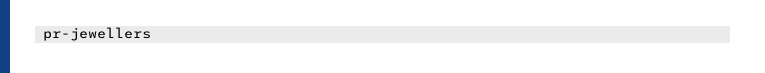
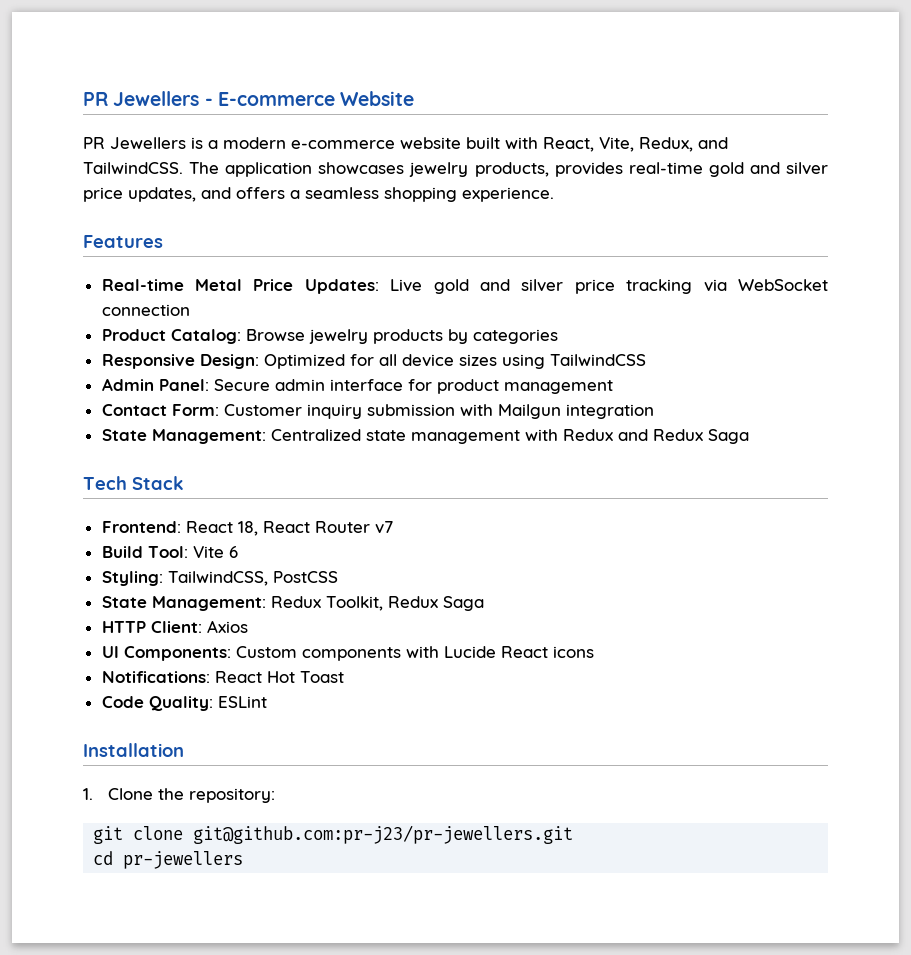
(42, 34) none -> [83,91,415,106] [83,137,728,152] [83,162,829,177] [83,187,554,202] [83,235,163,248] [101,279,828,294] [101,304,190,316] [101,329,558,344] [101,354,646,369] [101,378,613,394] [101,404,654,419] [101,429,749,444] [83,476,184,490] [101,521,393,536] [101,546,238,558] [101,571,338,586] [101,596,484,611] [101,620,248,633] [101,646,594,661] [101,671,344,683] [101,696,267,711] [83,743,184,757] [83,788,276,803] [93,825,574,844] [93,851,114,865] PR Jewellers - E-commerce Website // PR Jewellers is a modern e-commerce website built with React, Vite, Redux, and TailwindCSS. The application showcases jewelry products, provides real-time gold and silver price updates, and offers a seamless shopping experience. // Features // Real-time Metal Price Updates: Live gold and silver price tracking via WebSocket connection // Product Catalog: Browse jewelry products by categories // Responsive Design: Optimized for all device sizes using TailwindCSS // Admin Panel: Secure admin interface for product management // Contact Form: Customer inquiry submission with Mailgun integration // State Management: Centralized state management with Redux and Redux Saga // Tech Stack // Frontend: React 18, React Router v7 // Build Tool: Vite 6 // Styling: TailwindCSS, PostCSS // State Management: Redux Toolkit, Redux Saga // HTTP Client: Axios // UI Components: Custom components with Lucide React icons // Notifications: React Hot Toast // Code Quality: ESLint // Installation // 1. Clone the repository: // git clone git@github.com:pr-j23/pr-jewellers.git // cd

